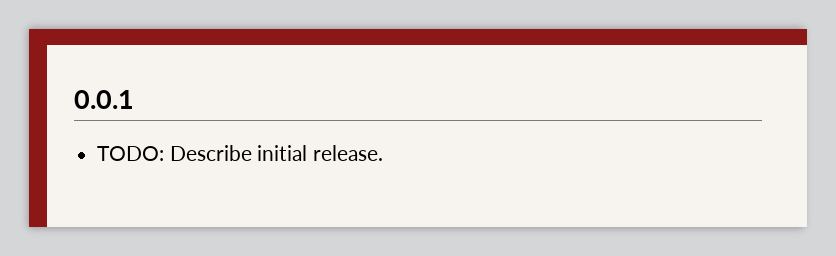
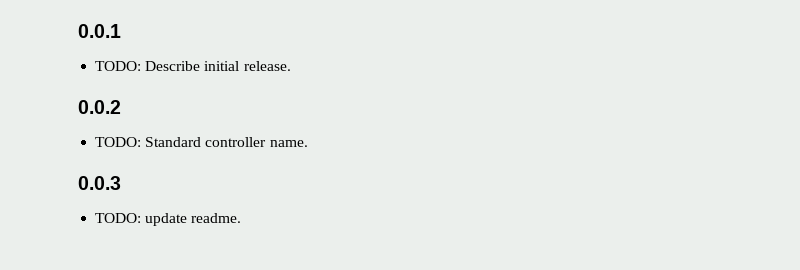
(384, 153) none -> [78,100,121,114] [95,137,308,147] [78,176,121,190] [95,213,242,226] // 0.0.2 // TODO: Standard controller name. // 0.0.3 // TODO: update readme.

